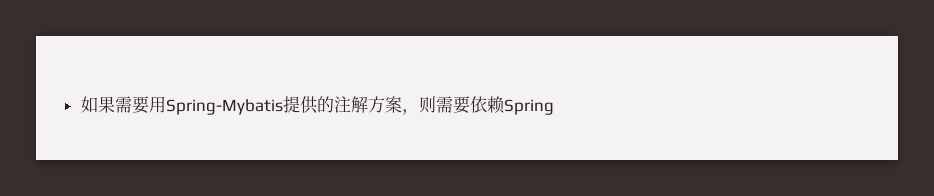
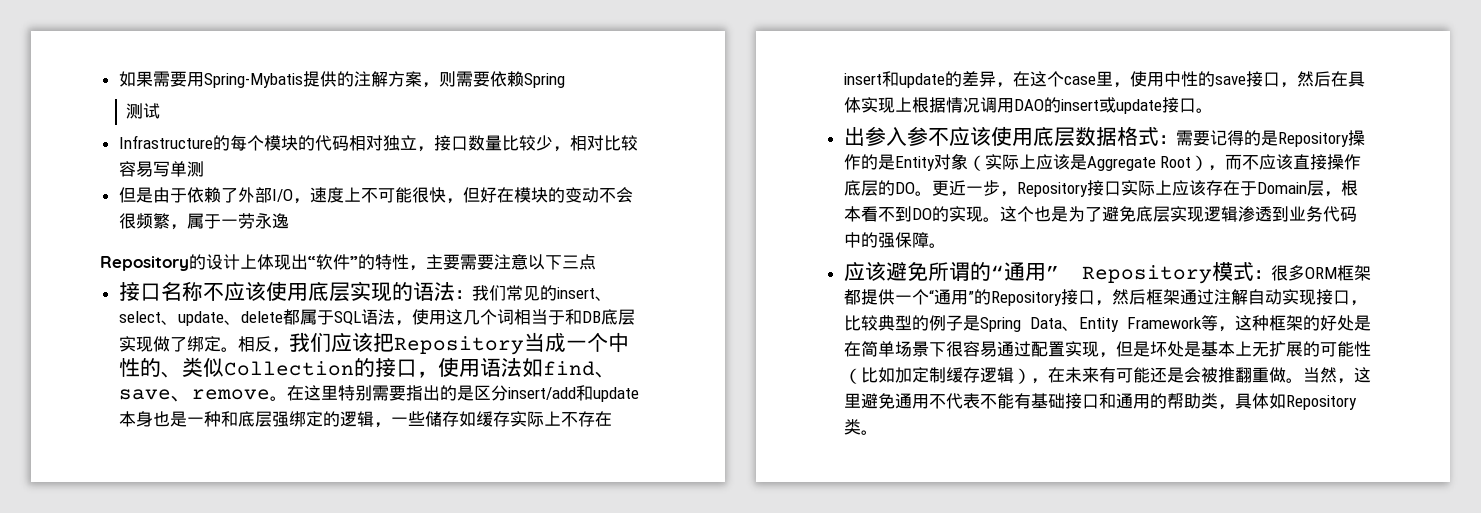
(554, 107) none -> [126,103,161,119] [118,135,638,152] [118,161,204,177] [118,187,633,204] [118,213,289,230] [100,254,596,271] [118,281,612,302] [118,309,635,326] [118,332,629,355] [118,357,616,378] [118,385,639,402] [118,411,612,428] [843,71,1365,88] [843,97,1213,114] [843,126,1365,147] [843,153,1362,171] [843,180,1358,197] [843,206,1357,222] [843,232,946,248] [843,261,1371,284] [843,289,1367,306] [843,315,1371,332] [843,341,1371,358] [843,367,1371,384] [843,393,1357,410] [843,419,878,435] // 测试 // Infrastructure的每个模块的代码相对独立，接口数量比较少，相对比较容易写单测 // 但是由于依赖了外部I/O，速度上不可能很快，但好在模块的变动不会很频繁，属于一劳永逸 // Repository的设计上体现出“软件”的特性，主要需要注意以下三点 // 接口名称不应该使用底层实现的语法：我们常见的insert、select、update、delete都属于SQL语法，使用这几个词相当于和DB底层实现做了绑定。相反，我们应该把Repository当成一个中性的、类似Collection的接口，使用语法如find、save、remove。在这里特别需要指出的是区分insert/add和update本身也是一种和底层强绑定的逻辑，一些储存如缓存实际上不存在insert和update的差异，在这个case里，使用中性的save接口，然后在具体实现上根据情况调用DAO的insert或update接口。 // 出参入参不应该使用底层数据格式：需要记得的是Repository操作的是Entity对象（实际上应该是Aggregate Root），而不应该直接操作底层的DO。更近一步，Repository接口实际上应该存在于Domain层，根本看不到DO的实现。这个也是为了避免底层实现逻辑渗透到业务代码中的强保障。 // 应该避免所谓的“通用” Repository模式：很多ORM框架都提供一个“通用”的Repository接口，然后框架通过注解自动实现接口，比较典型的例子是Spring Data、Entity Framework等，这种框架的好处是在简单场景下很容易通过配置实现，但是坏处是基本上无扩展的可能性（比如加定制缓存逻辑），在未来有可能还是会被推翻重做。当然，这里避免通用不代表不能有基础接口和通用的帮助类，具体如Repository类。

